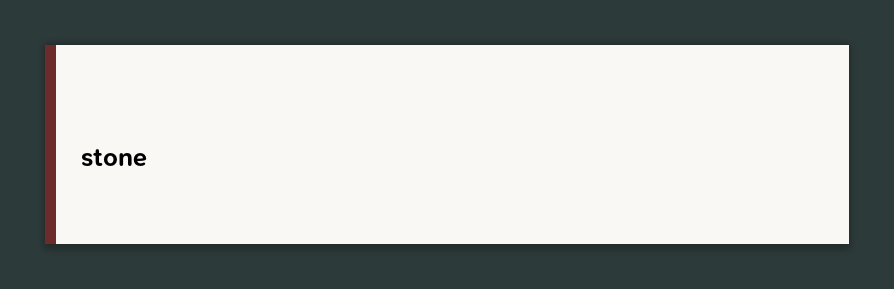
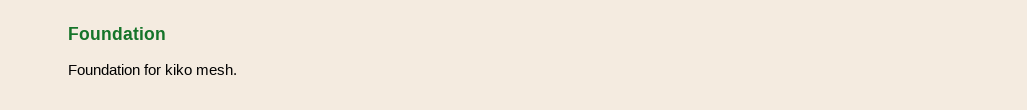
[81,149,147,167] stone -> [68,27,166,40] [68,64,238,75] Foundation // Foundation for kiko mesh.

